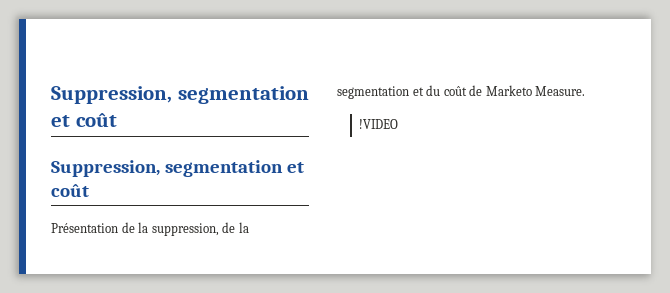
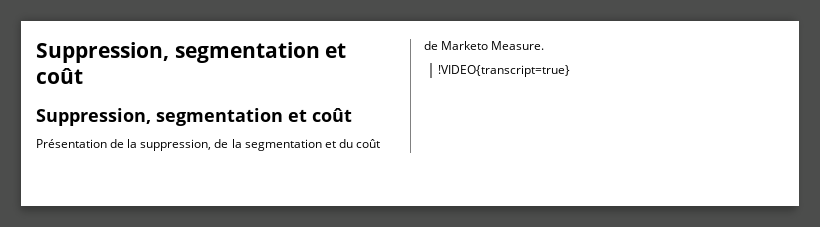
[358,119,398,129] !VIDEO -> [437,65,570,77] !VIDEO{transcript=true}

